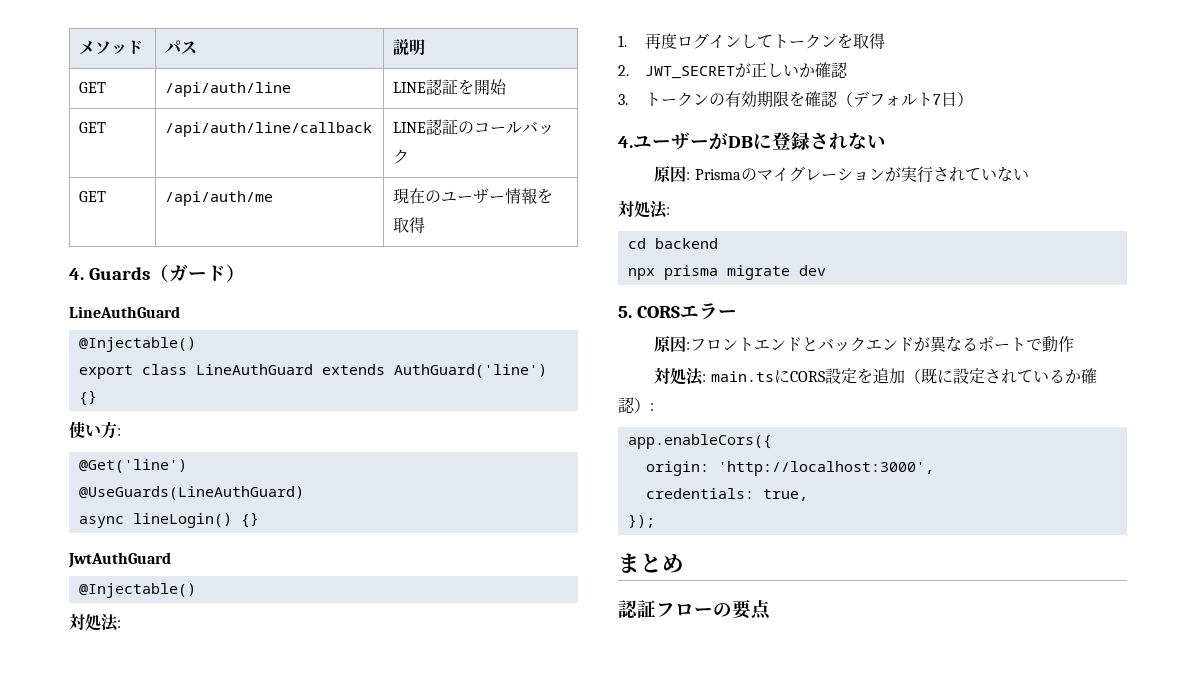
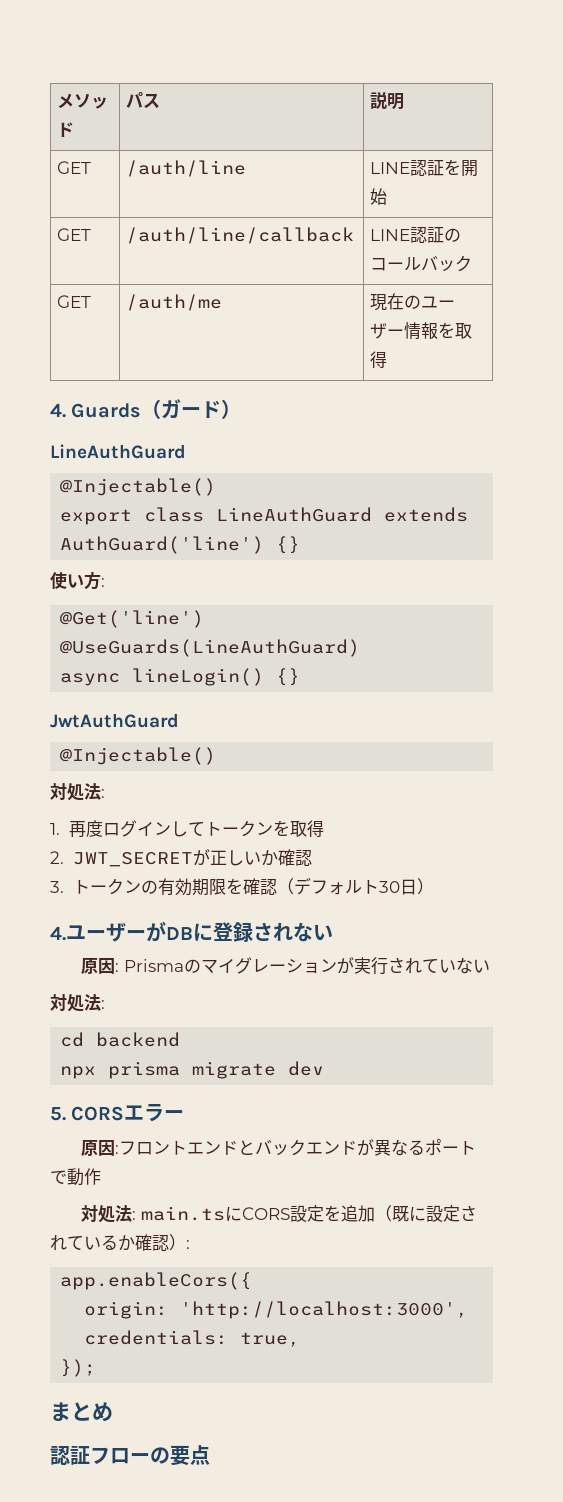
[165,82,292,97] /api/auth/line -> [126,160,247,177] /auth/line
[165,122,373,137] /api/auth/line/callback -> [126,227,355,244] /auth/line/callback
[165,191,274,206] /api/auth/me -> [126,294,223,311] /auth/me
[932,94,941,105] 7 -> [378,881,400,893] 30

